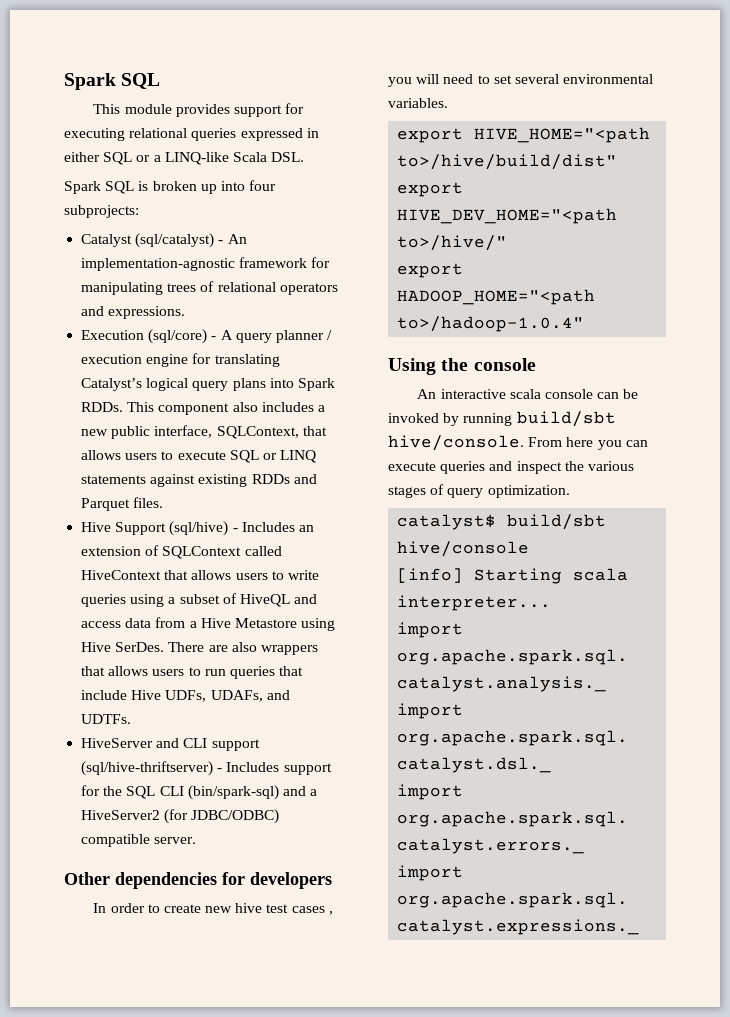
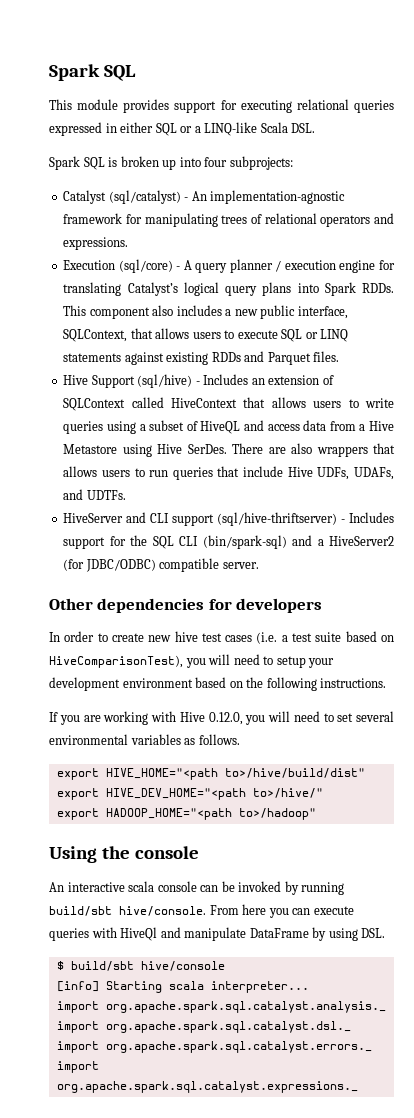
[328,911,333,915] , -> [256,631,395,644] [49,654,335,668] [49,677,387,691] [49,711,243,725] (i.e. a test suite based on HiveComparisonTest), you will need to setup your development environment based on the following instructions. // If you are working with Hive 0.12.0,
[388,98,448,108] variables. -> [130,734,240,745] variables as follows.
[397,316,585,332] to>/hadoop-1.0.4" -> [238,808,316,820] to>/hadoop"
[489,461,634,474] [388,484,570,498] [397,514,497,530] and inspect the various stages of query optimization. // catalyst$ -> [91,927,386,941] [56,961,64,970] with HiveQl and manipulate DataFrame by using DSL. // $

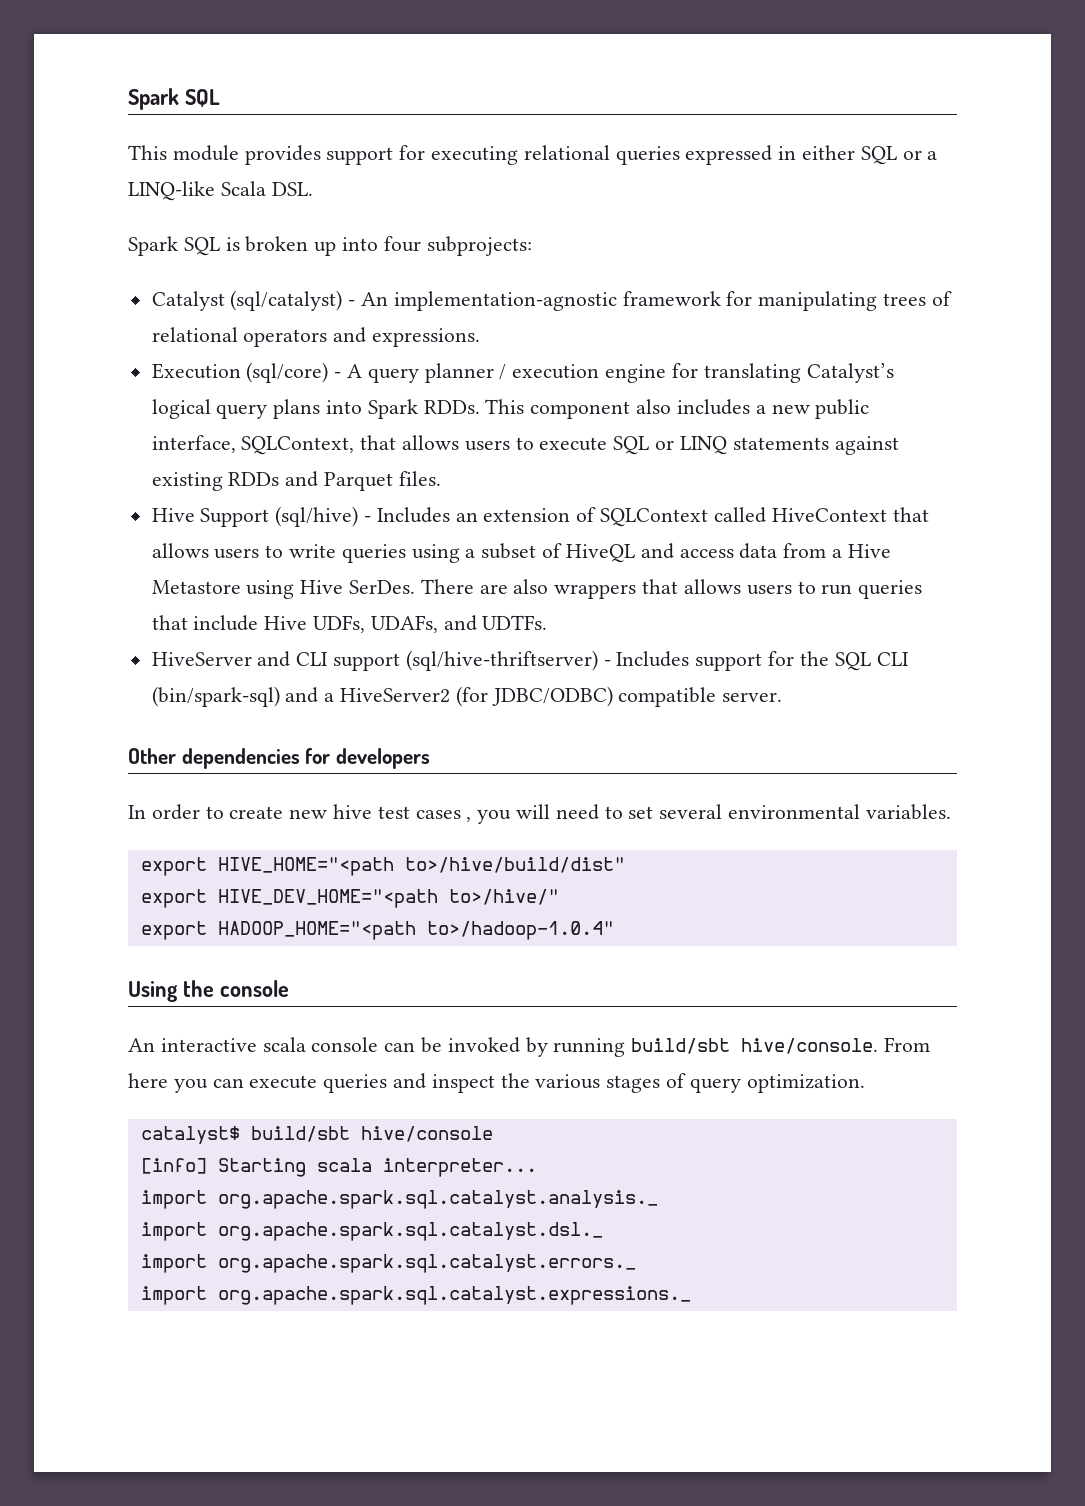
[256,631,395,644] [49,654,335,668] [49,677,387,691] [49,711,243,725] (i.e. a test suite based on HiveComparisonTest), you will need to setup your development environment based on the following instructions. // If you are working with Hive 0.12.0, -> [466,817,472,822] ,
[130,734,240,745] variables as follows. -> [865,804,951,820] variables.
[238,808,316,820] to>/hadoop" -> [426,921,614,940] to>/hadoop-1.0.4"
[91,927,386,941] [56,961,64,970] with HiveQl and manipulate DataFrame by using DSL. // $ -> [393,1073,865,1093] [140,1126,240,1144] and inspect the various stages of query optimization. // catalyst$

